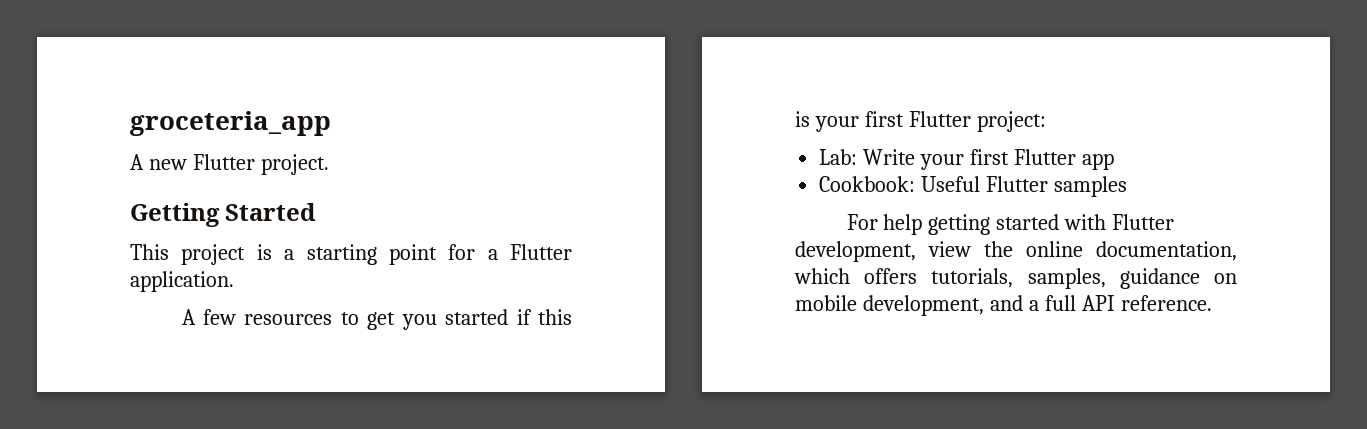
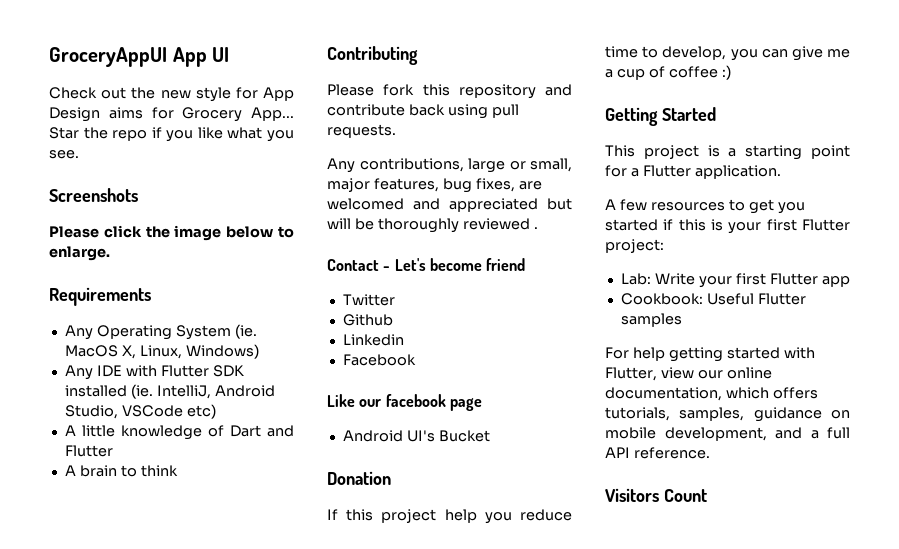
[130,111,331,136] [130,154,329,175] groceteria_app // A new Flutter project. -> [49,47,230,67] [49,87,294,102] [49,107,294,122] [49,127,294,142] [49,150,79,159] [49,188,138,202] [49,225,294,241] [49,246,110,261] [49,287,151,306] [64,324,257,340] [64,344,259,359] [64,365,244,380] [64,384,275,399] [64,404,216,419] [64,425,294,440] [64,445,113,457] [64,465,178,477] [327,46,418,65] [327,84,572,99] [327,104,519,119] [327,124,396,138] [327,158,572,173] [327,178,542,193] [327,198,572,212] [327,218,538,233] [327,258,526,271] [342,294,395,306] [342,314,393,326] [342,334,404,346] [342,354,416,366] [327,394,482,411] [342,430,490,442] [327,471,391,485] [327,509,572,524] [605,46,850,61] [605,65,731,80] GroceryAppUI App UI // Check out the new style for App Design aims for Grocery App... Star the repo if you like what you see. // Screenshots // Please click the image below to enlarge. // Requirements // Any Operating System (ie. MacOS X, Linux, Windows) // Any IDE with Flutter SDK installed (ie. IntelliJ, Android Studio, VSCode etc) // A little knowledge of Dart and Flutter // A brain to think // Contributing // Please fork this repository and contribute back using pull requests. // Any contributions, large or small, major features, bug fixes, are welcomed and appreciated but will be thoroughly reviewed . // Contact - Let's become friend // Twitter // Github // Linkedin // Facebook // Like our facebook page // Android UI's Bucket // Donation // If this project help you reduce time to develop, you can give me a cup of coffee :)
[1112,214,1175,230] [795,241,1013,262] Flutter development, view the -> [605,367,723,381] Flutter, view our
(1212, 303) none -> [605,488,707,502] // Visitors Count

